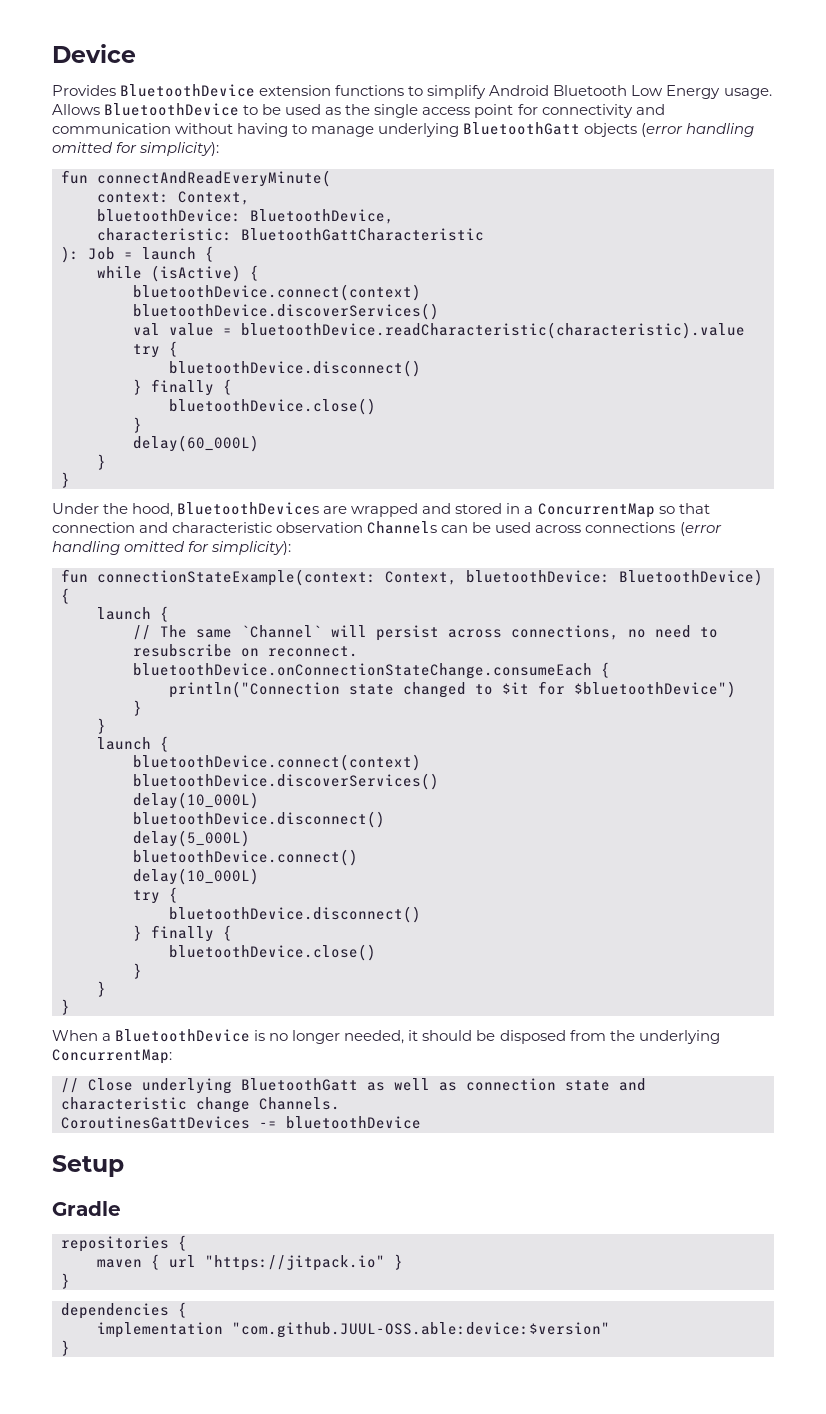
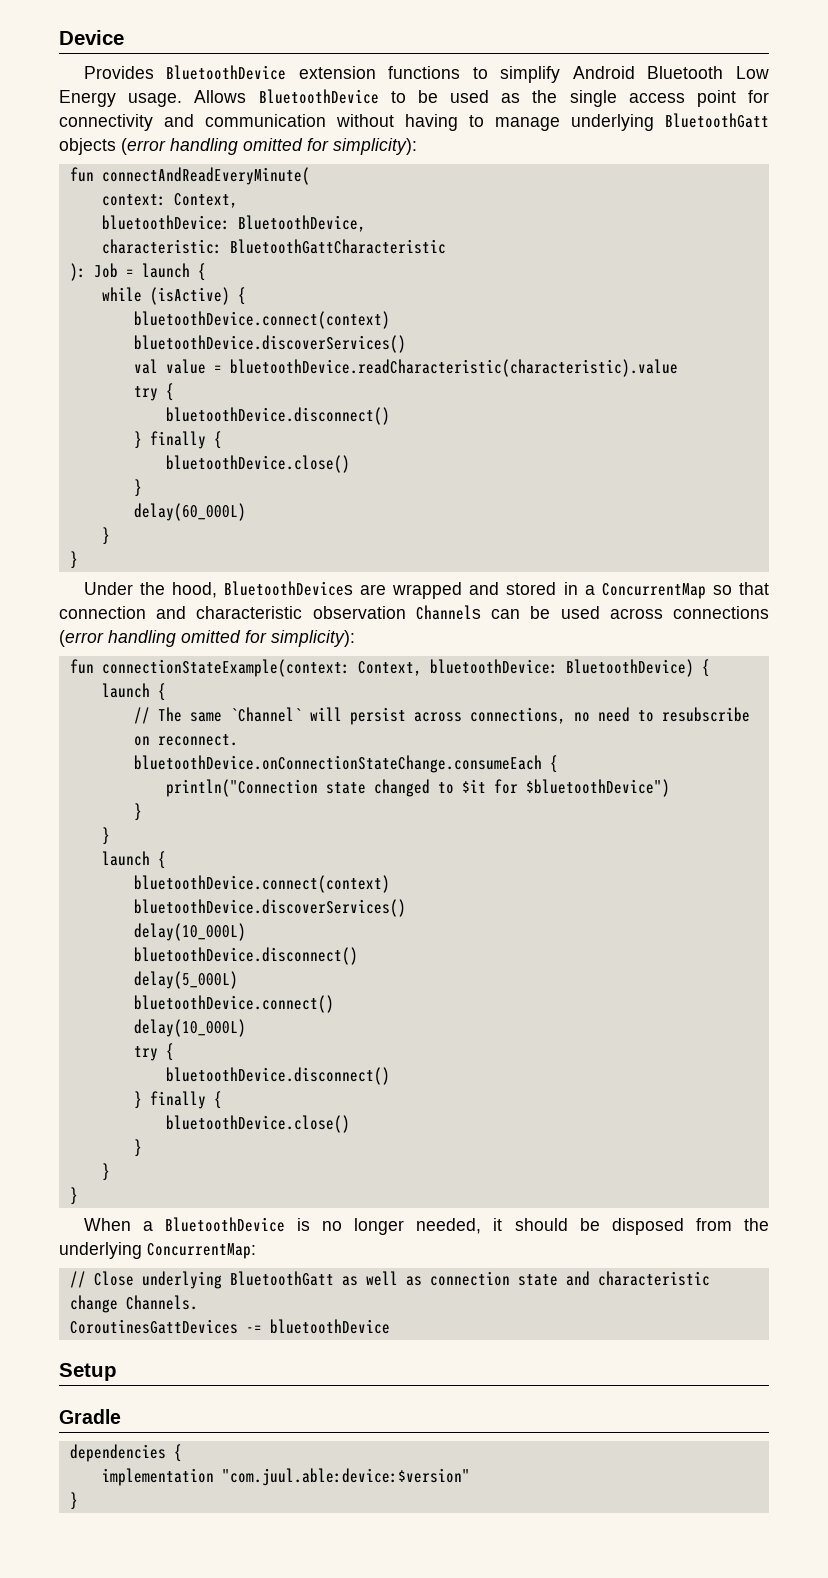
[61,1235,187,1252] [97,1254,403,1271] [61,1273,70,1289] // repositories { // maven { url "https://jitpack.io" } // } -> (121, 1416) none
[232,1322,610,1338] "com.github.JUUL-OSS.able:device:$version" -> [221,1468,470,1486] "com.juul.able:device:$version"

